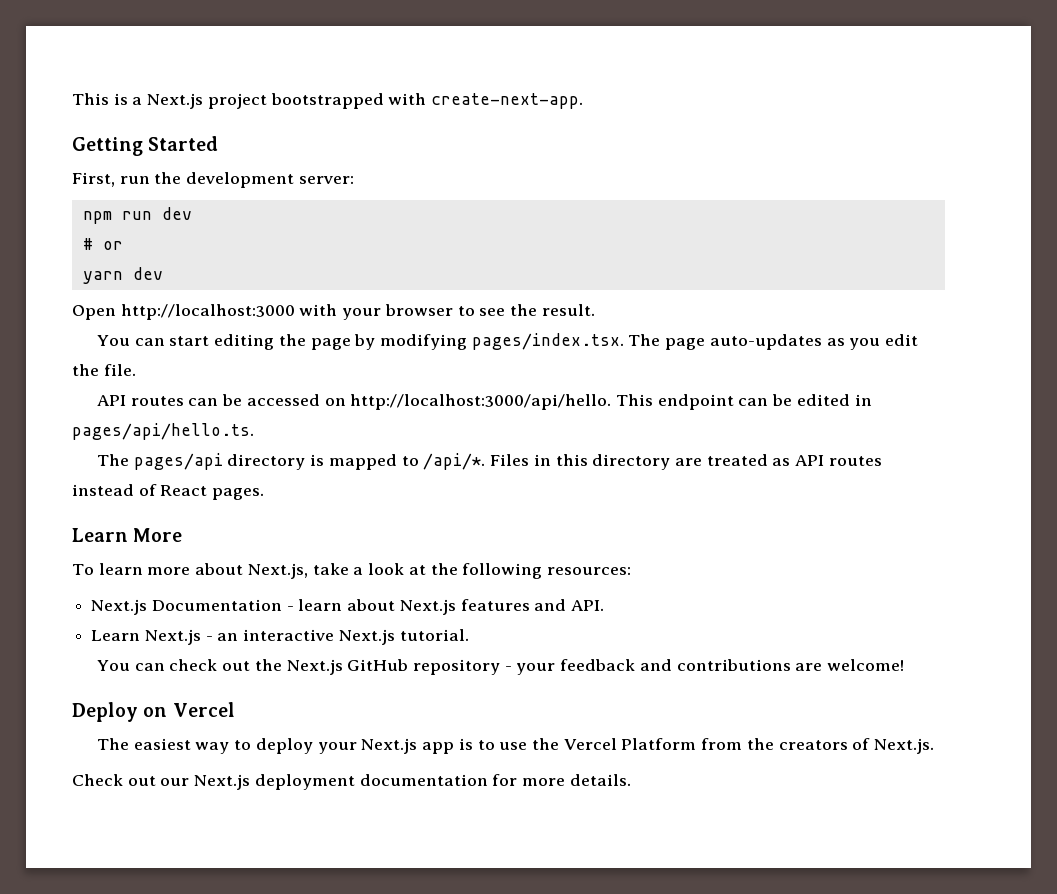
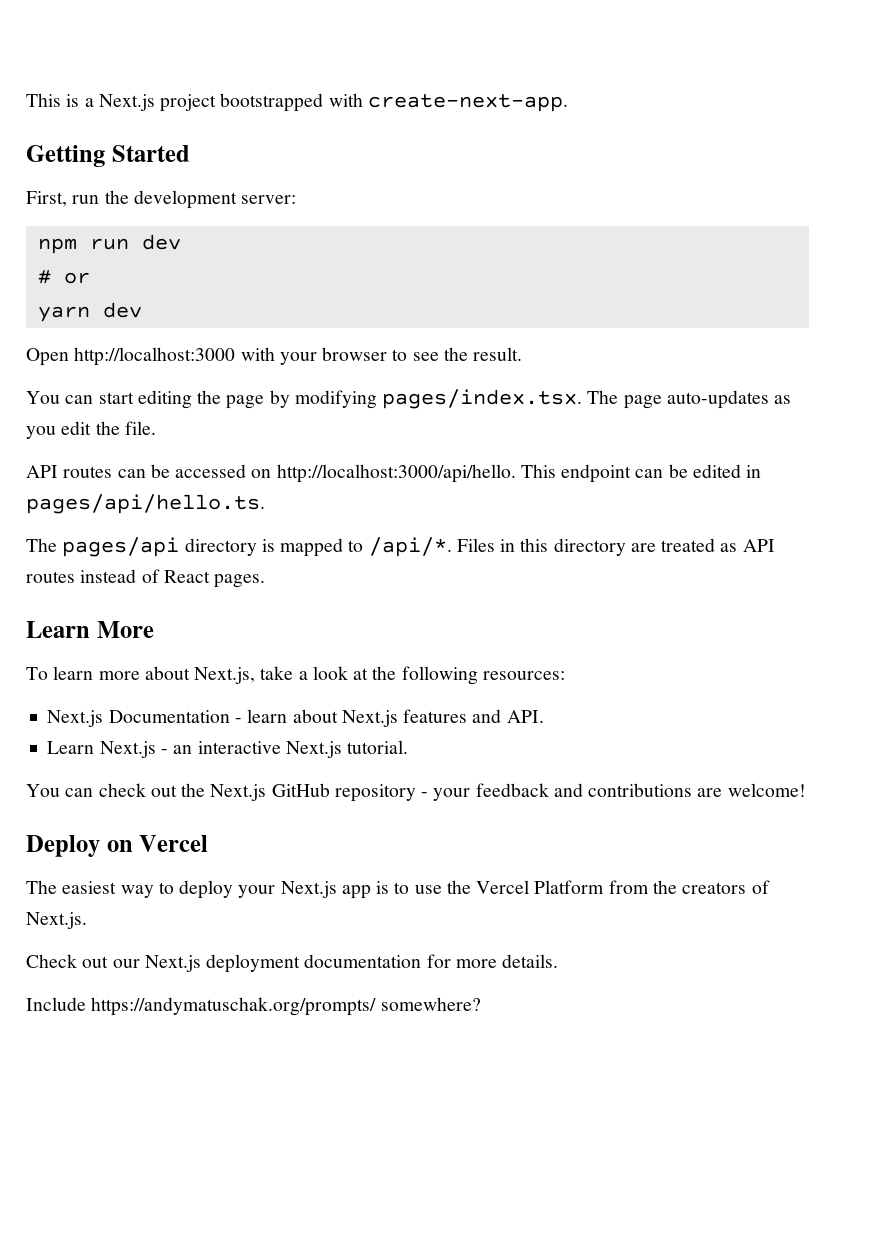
(631, 780) none -> [26,997,481,1016] // Include https://andymatuschak.org/prompts/ somewhere?

